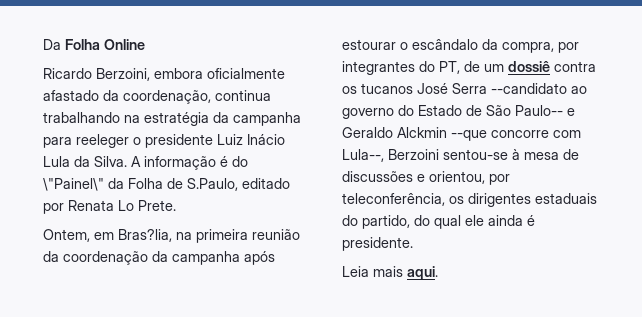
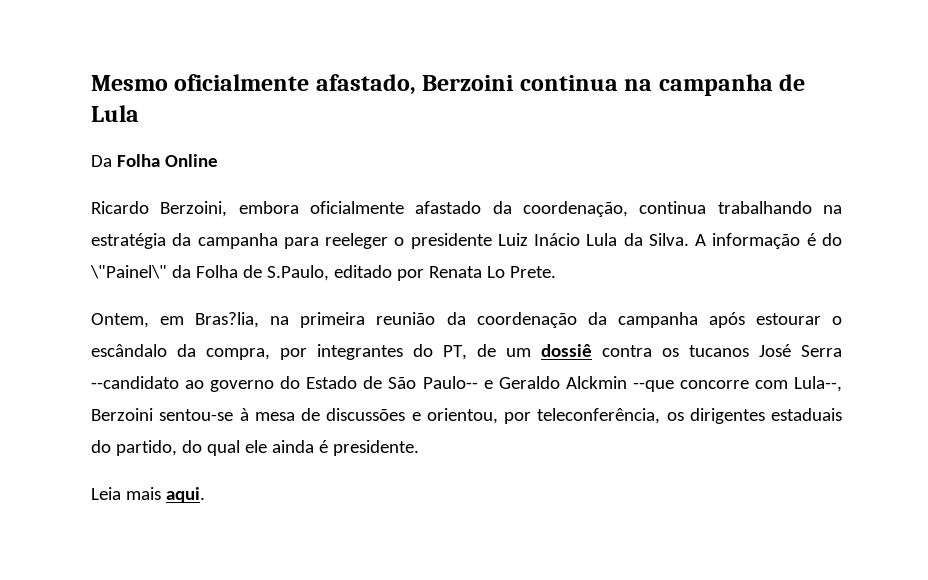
(43, 44) none -> [91,74,806,96] [91,105,139,122] Mesmo oficialmente afastado, Berzoini continua na campanha de Lula //

